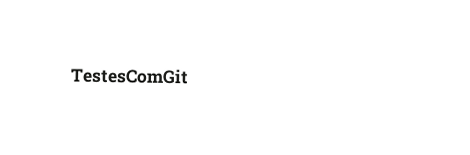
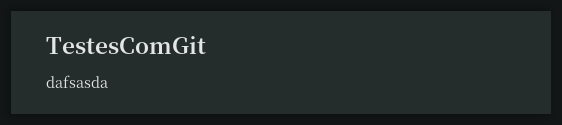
(189, 76) none -> [46,75,108,88] // dafsasda

